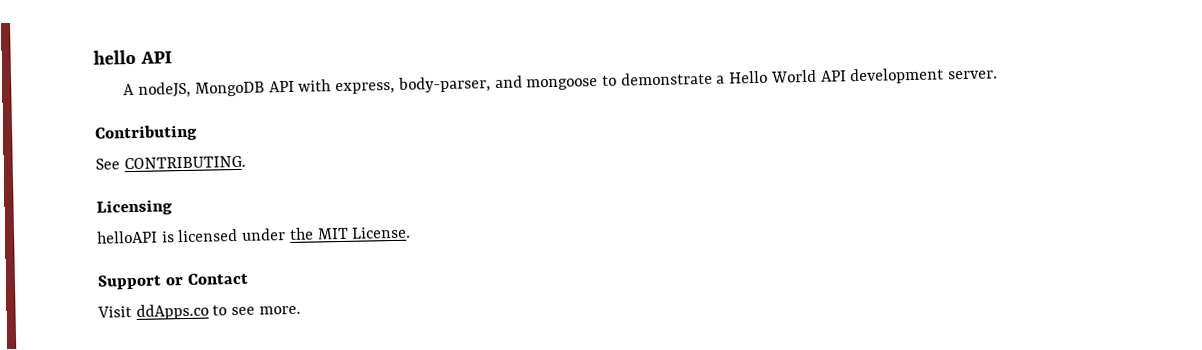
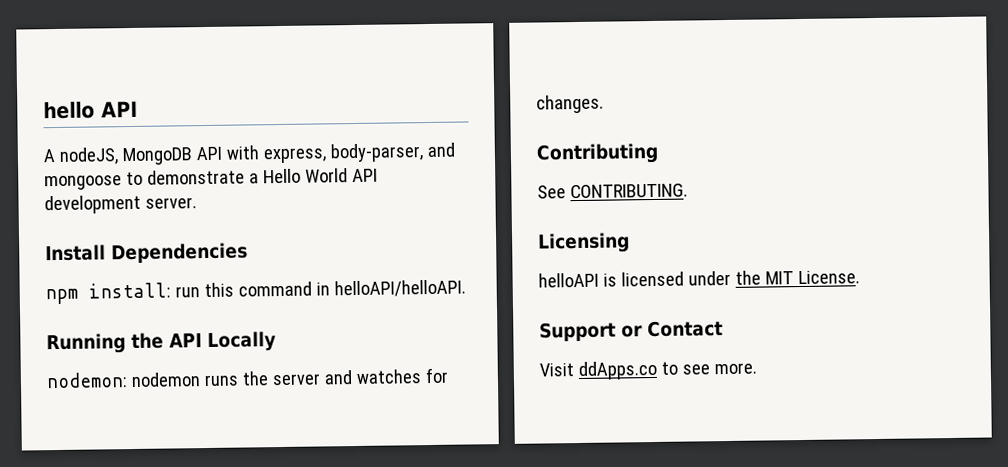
(999, 75) none -> [45,242,248,264] [45,279,466,305] [46,331,276,355] [46,367,449,389] [536,94,604,114] // Install Dependencies // npm install: run this command in helloAPI/helloAPI. // Running the API Locally // nodemon: nodemon runs the server and watches for changes.

